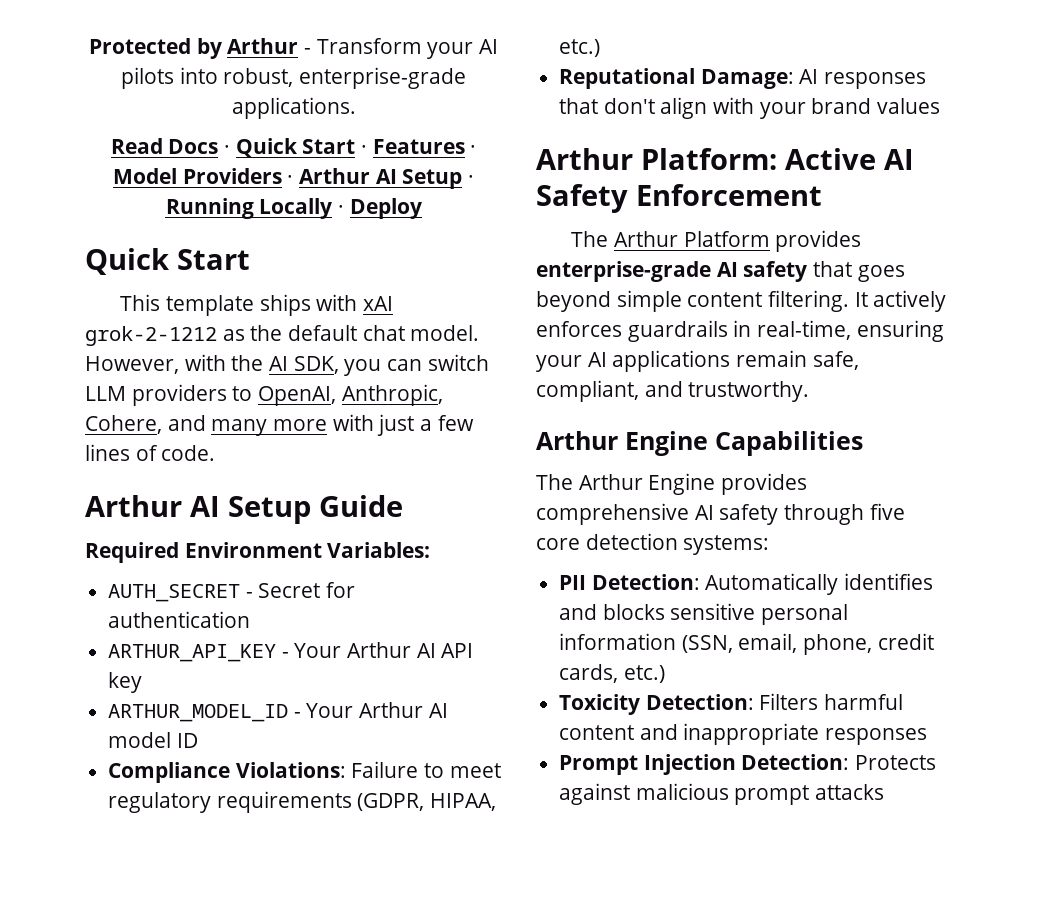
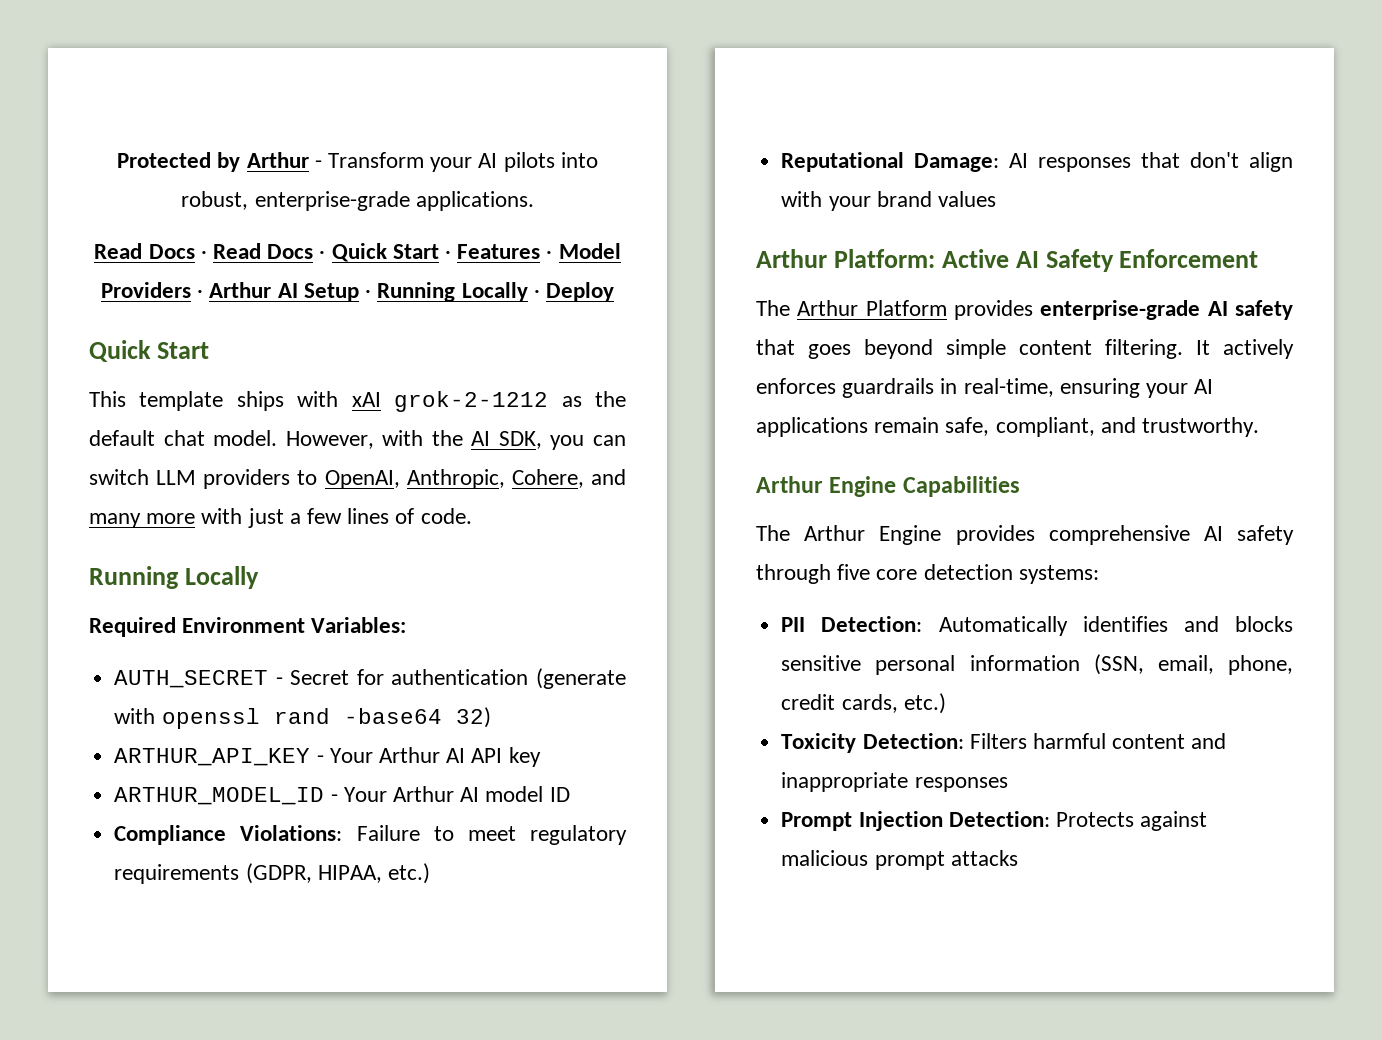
(230, 149) none -> [212,243,326,259] Read Docs ·
[85,495,403,524] Arthur AI Setup Guide -> [89,566,259,589] Running Locally
(251, 619) none -> [536,668,626,689] [114,707,491,729] (generate with openssl rand -base64 32)

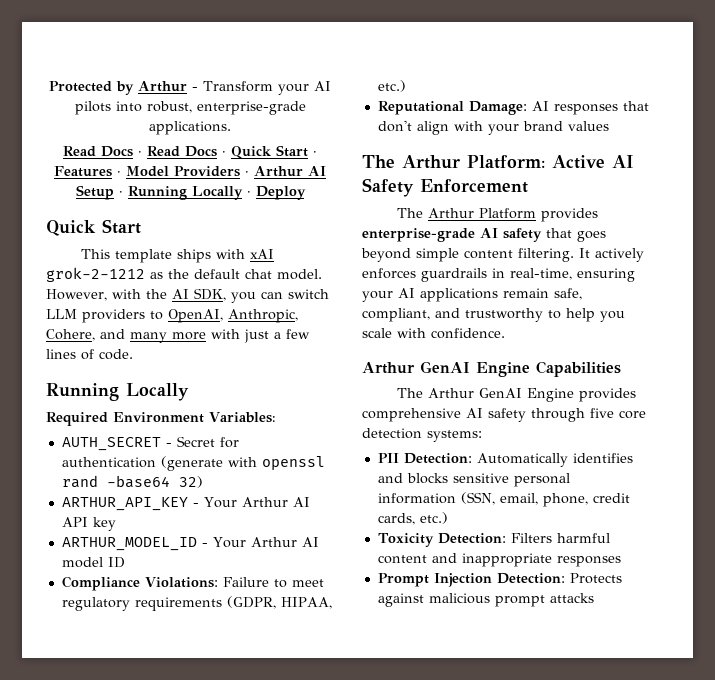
(996, 199) none -> [362,155,395,168] The
[1142,417,1260,437] [756,476,823,493] trustworthy. // Arthur -> [465,308,625,322] [362,328,505,339] [362,361,470,374] trustworthy to help you scale with confidence. // Arthur GenAI
(866, 533) none -> [478,388,522,398] GenAI

